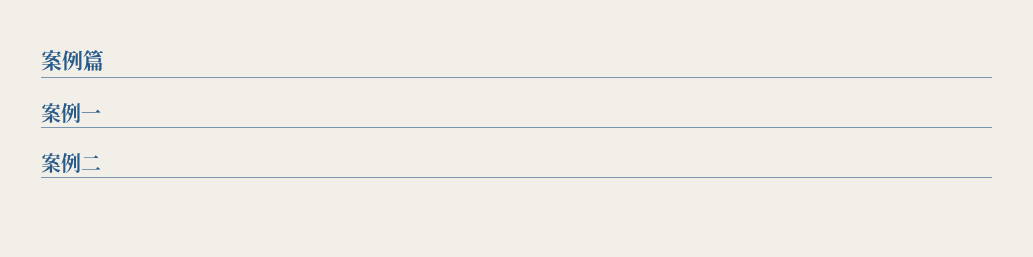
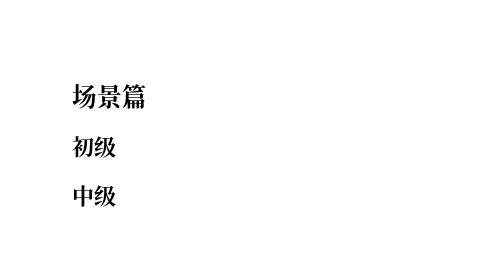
[41,50,83,71] 案例 -> [72,84,122,110] 场景
[41,102,101,123] [41,152,101,173] 案例一 // 案例二 -> [72,136,116,158] [72,185,116,207] 初级 // 中级

